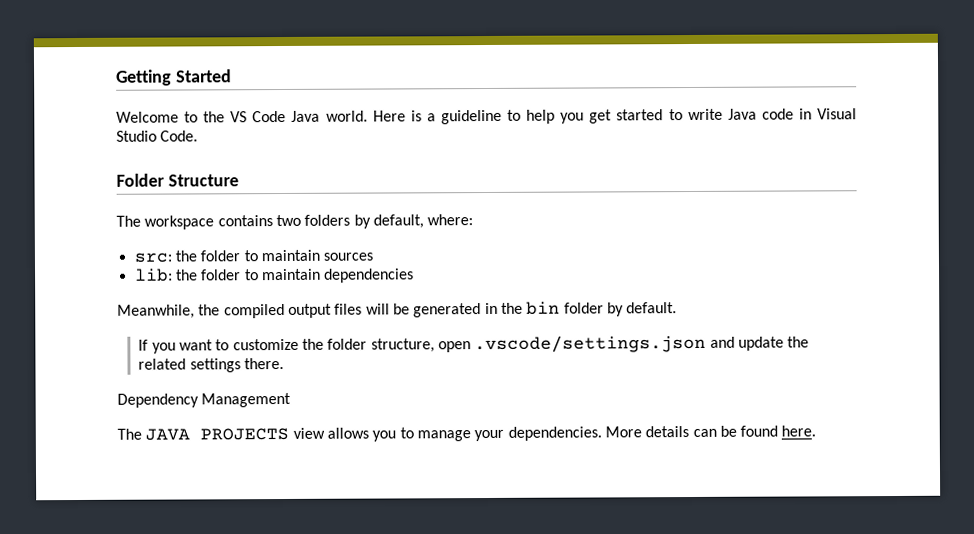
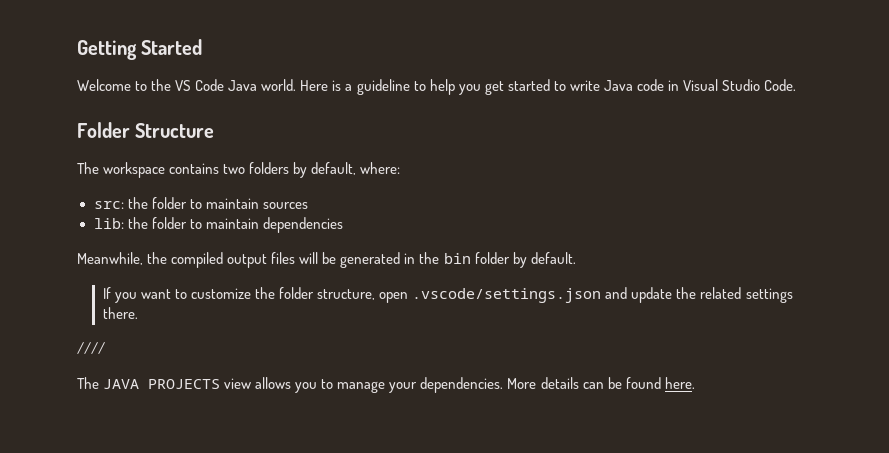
[117,392,292,408] Dependency Management -> [77,342,105,354] ////

